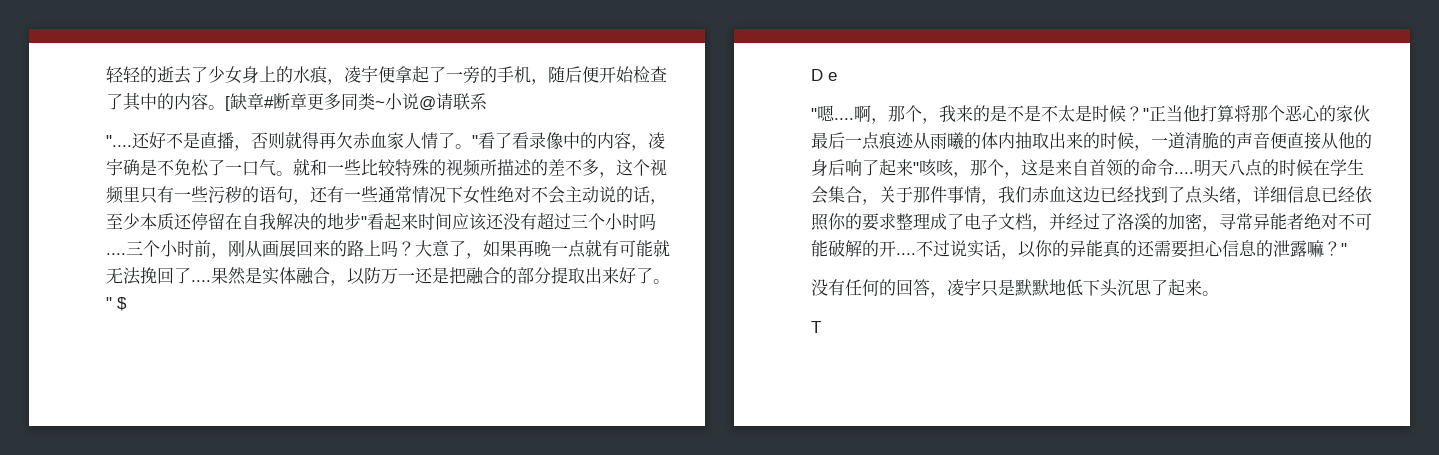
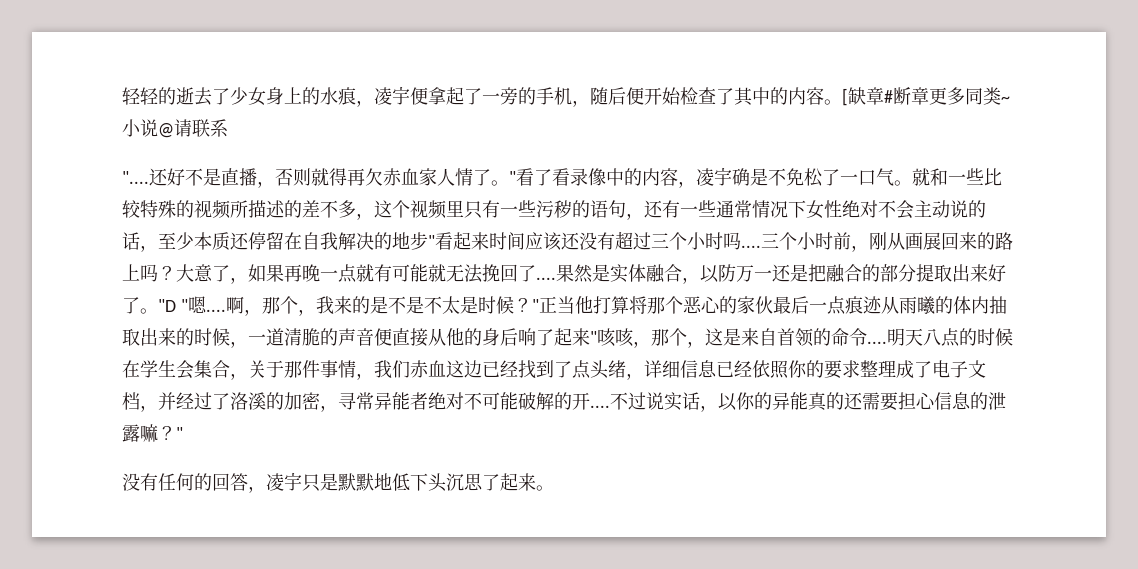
[106,297,127,311] [811,69,837,81] " $ // D e // -> [158,299,176,312] "D
[811,321,821,333] // T -> (554, 488) none

